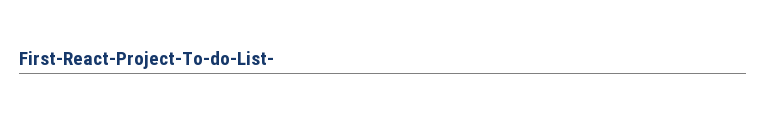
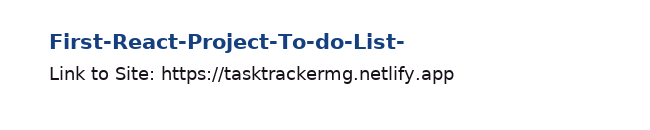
(274, 60) none -> [49,66,454,84] // Link to Site: https://tasktrackermg.netlify.app

